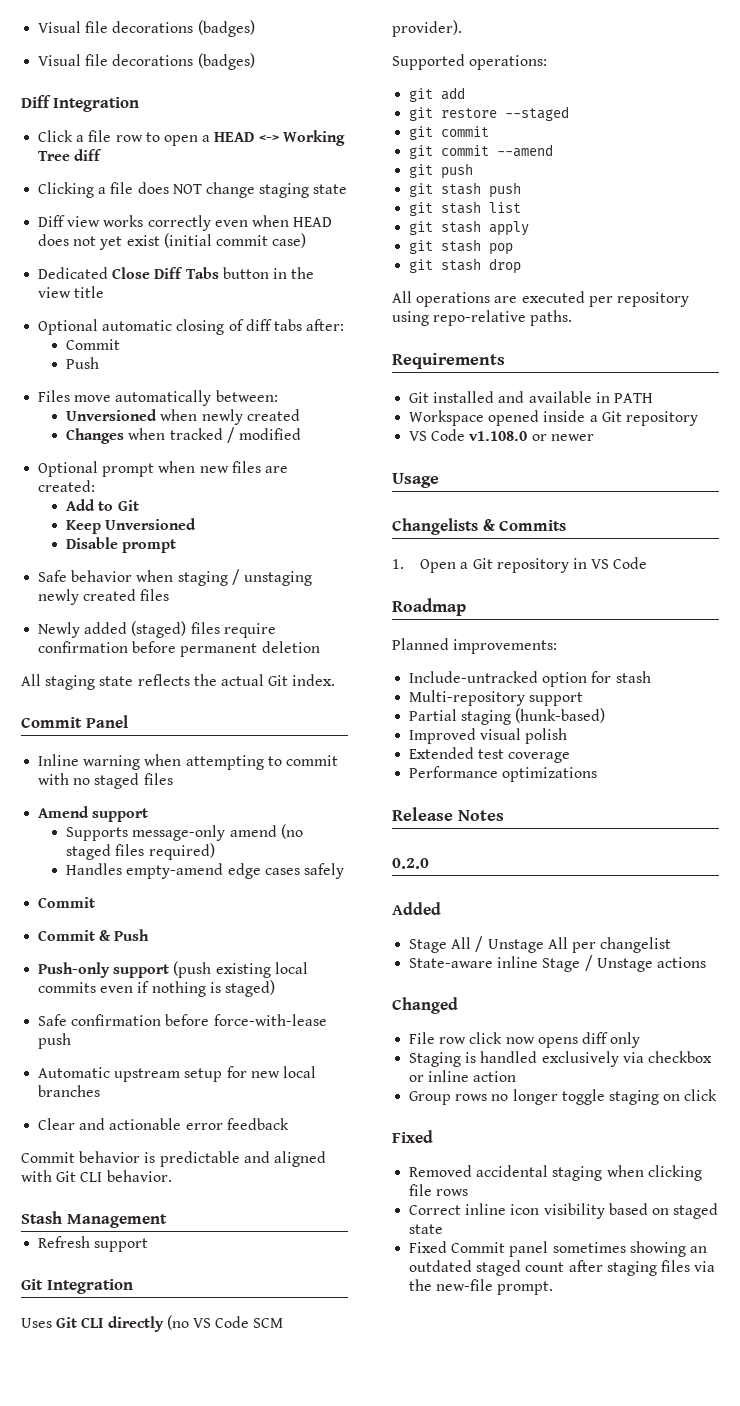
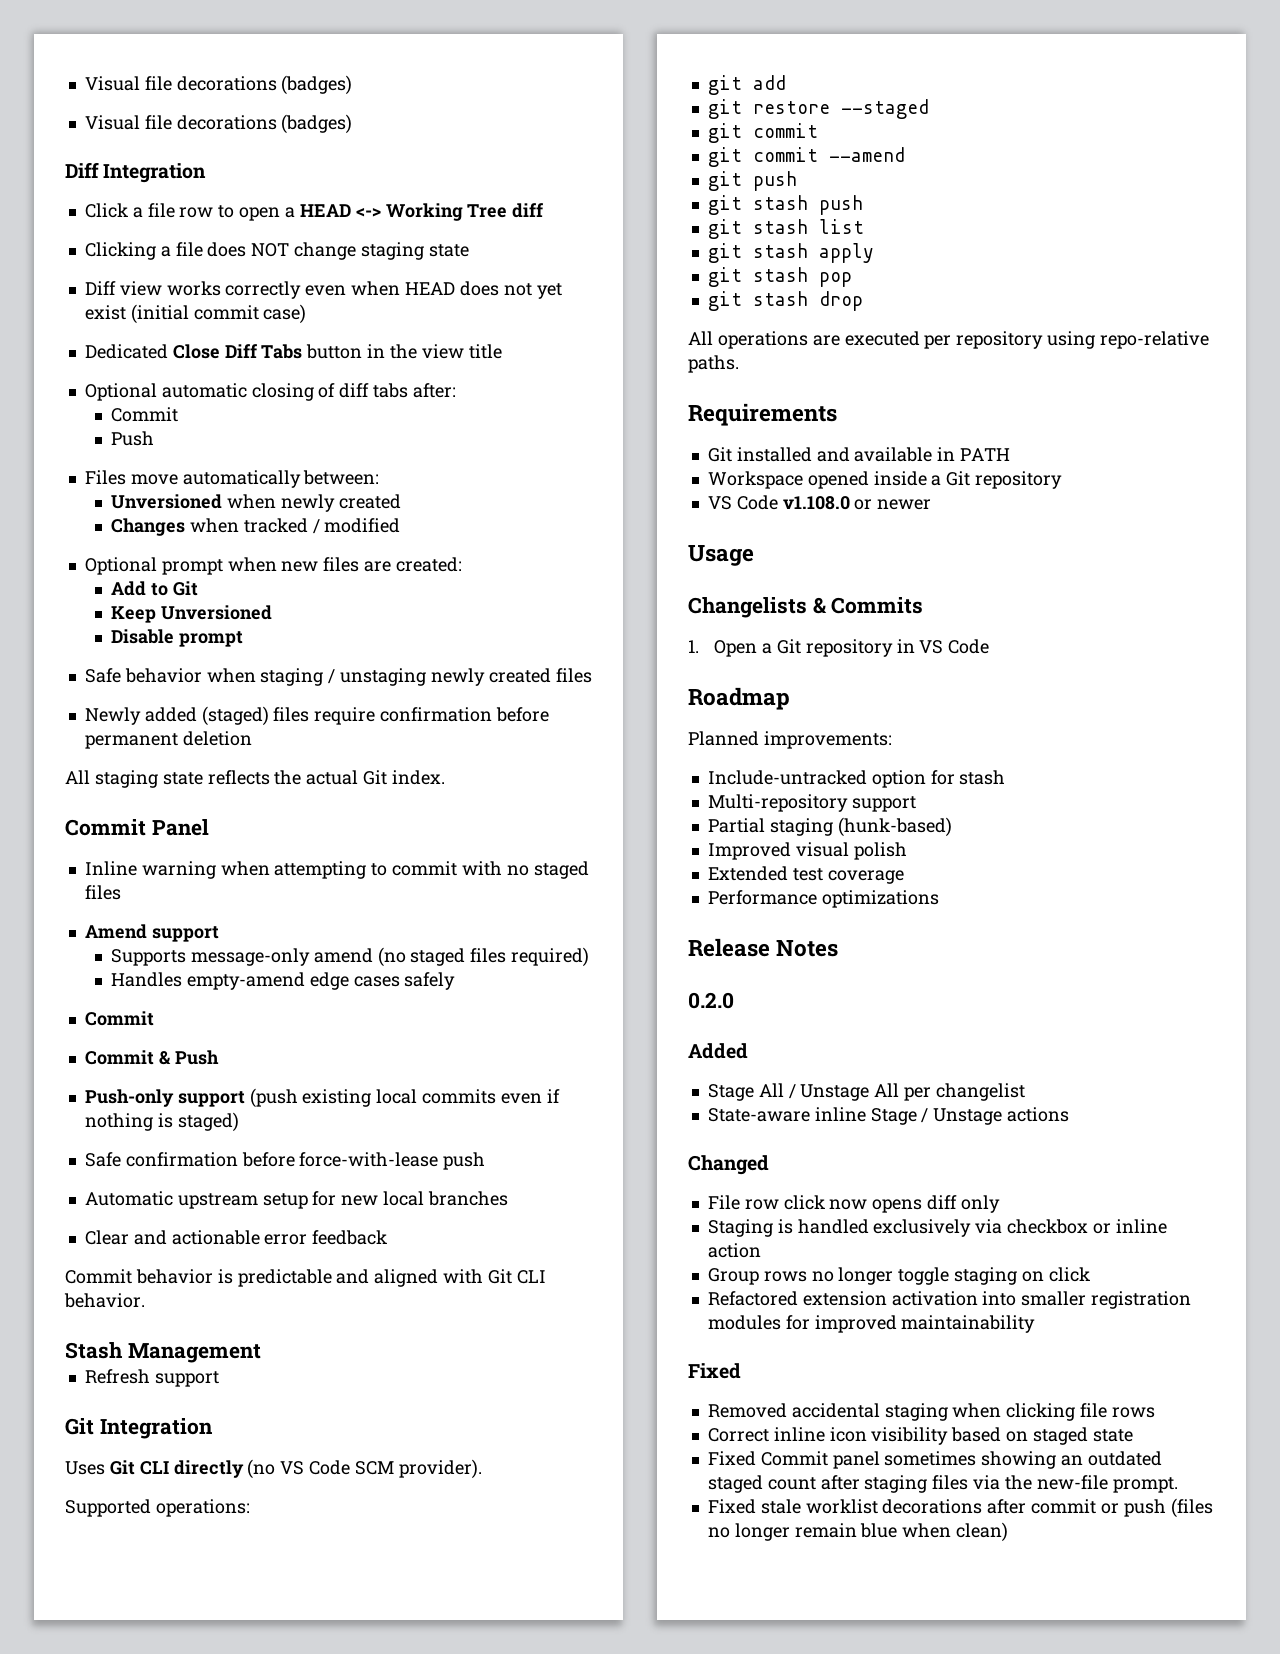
(718, 1095) none -> [707,1291,1192,1309] [707,1315,1036,1333] // Refactored extension activation into smaller registration modules for improved maintainability
(554, 1288) none -> [707,1498,1213,1518] [707,1522,1009,1542] // Fixed stale worklist decorations after commit or push (files no longer remain blue when clean)

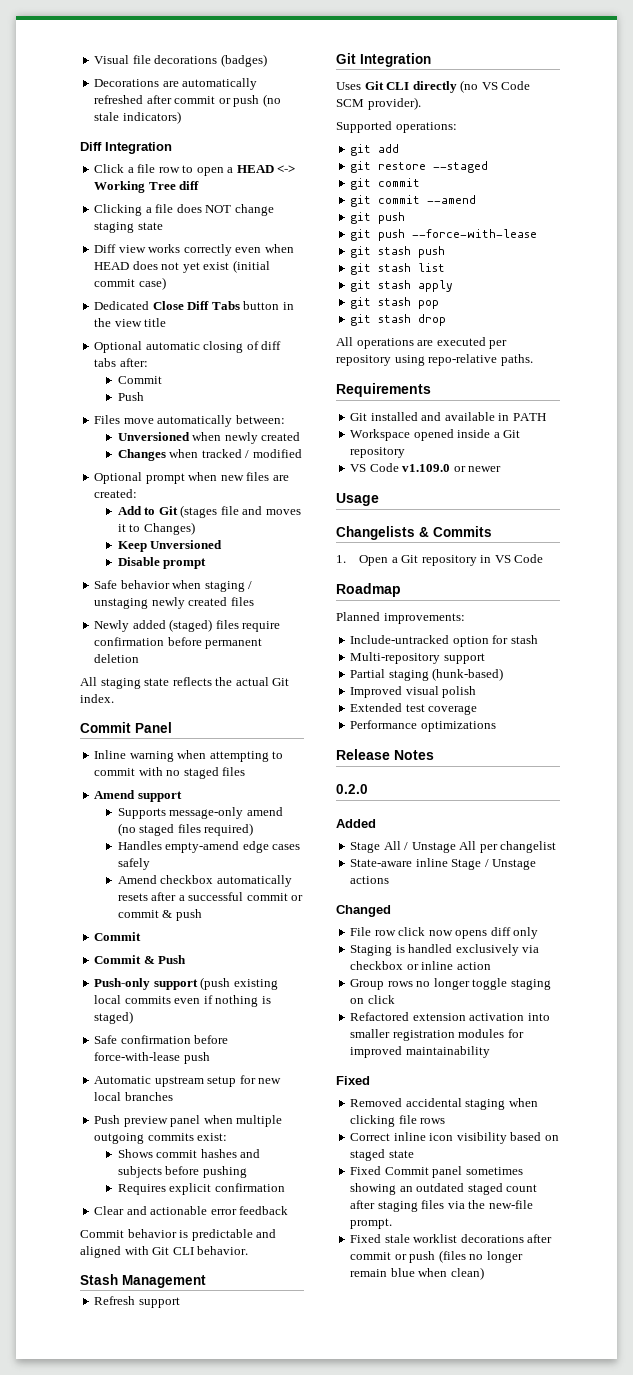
[84,75,353,95] [84,114,353,134] Visual file decorations (badges) // Visual file decorations (badges) -> [94,54,267,67] [94,78,258,90] [94,94,281,107] [94,111,181,124] Visual file decorations (badges) // Decorations are automatically refreshed after commit or push (no stale indicators)
(198, 588) none -> [180,505,301,518] [117,522,195,535] (stages file and moves it to Changes)
(456, 981) none -> [117,875,292,887] [117,892,304,901] [117,909,202,921] // Amend checkbox automatically resets after a successful commit or commit & push
(508, 1198) none -> [94,1115,283,1127] [94,1133,228,1144] [117,1149,261,1158] [117,1166,247,1178] [117,1183,285,1195] // Push preview panel when multiple outgoing commits exist: // Shows commit hashes and subjects before pushing // Requires explicit confirmation
(797, 181) none -> [350,229,538,241] // git push --force-with-lease
[782,496,850,510] v1.108.0 -> [402,464,451,472] v1.109.0

